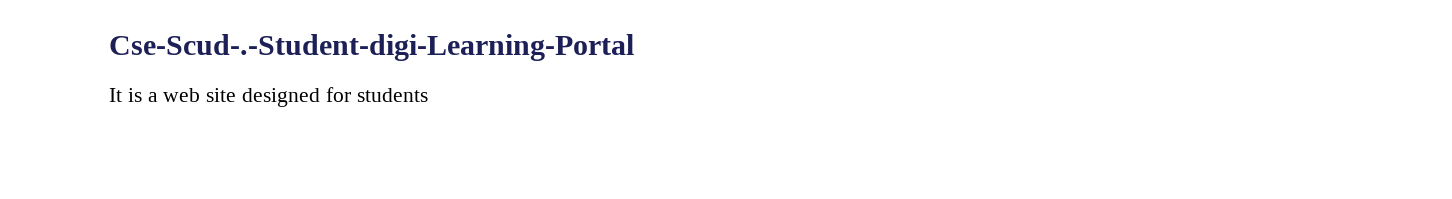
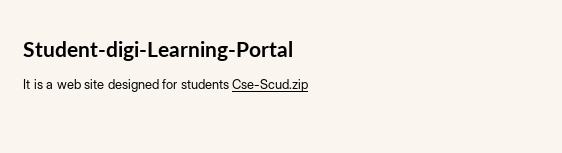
[109,34,634,61] Cse-Scud-.-Student-digi-Learning-Portal -> [23,41,293,61] Student-digi-Learning-Portal
(428, 95) none -> [232,79,309,92] Cse-Scud.zip

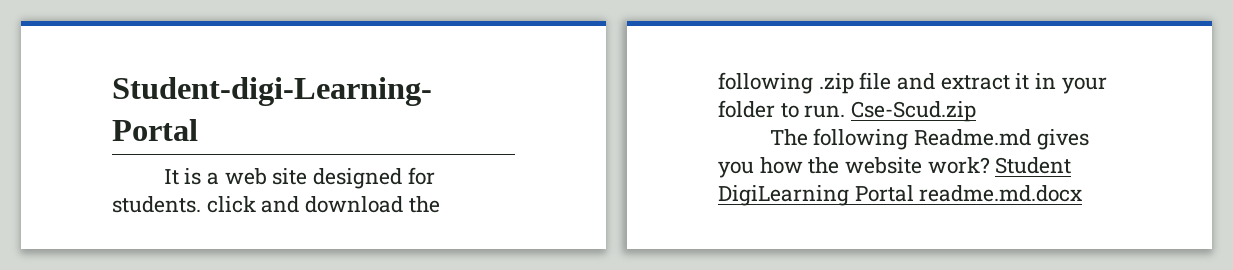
[180,79,309,92] students Cse-Scud.zip -> [112,196,440,213] [718,72,1107,94] [718,100,977,122] [769,128,1089,150] [718,157,1072,178] [718,185,1083,206] students. click and download the following .zip file and extract it in your folder to run. Cse-Scud.zip // The following Readme.md gives you how the website work? Student DigiLearning Portal readme.md.docx

